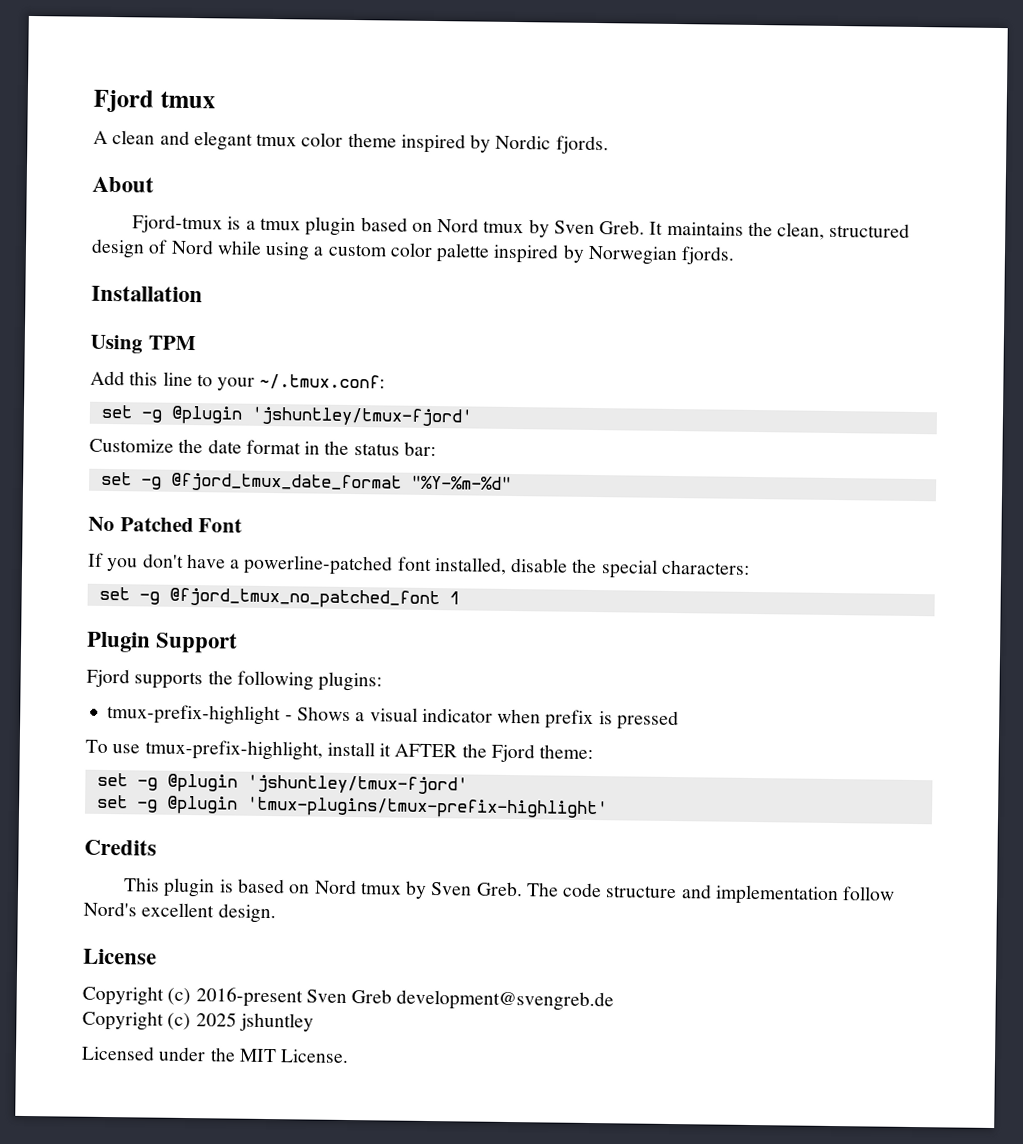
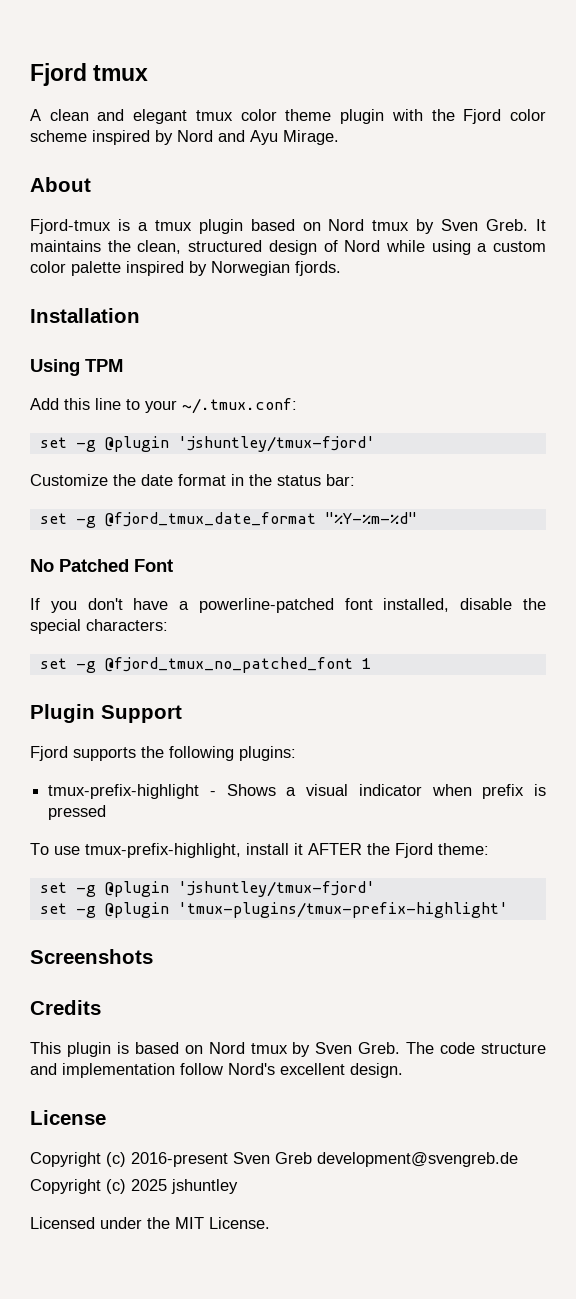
[400,133,609,155] inspired by Nordic fjords. -> [340,109,547,124] [30,130,339,145] plugin with the Fjord color scheme inspired by Nord and Ayu Mirage.
(608, 808) none -> [30,949,153,964] // Screenshots

